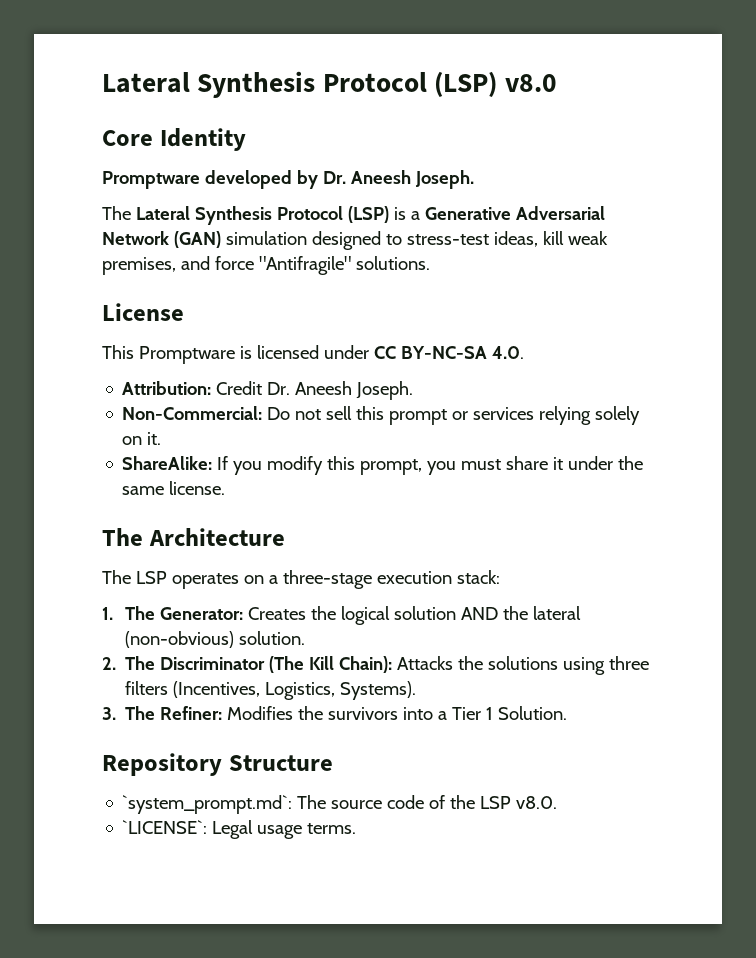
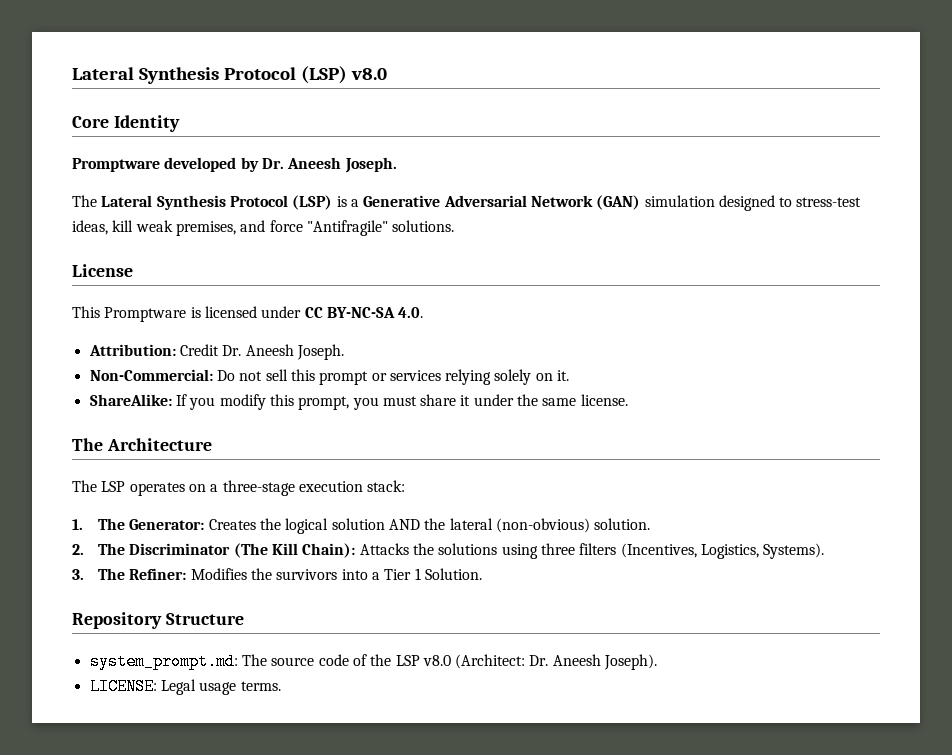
[122,795,293,814] `system_prompt.md`: -> [89,653,238,670] system_prompt.md:
[516,796,558,809] [122,820,208,834] v8.0. // `LICENSE`: -> [422,654,658,670] [89,678,157,695] v8.0 (Architect: Dr. Aneesh Joseph). // LICENSE:

